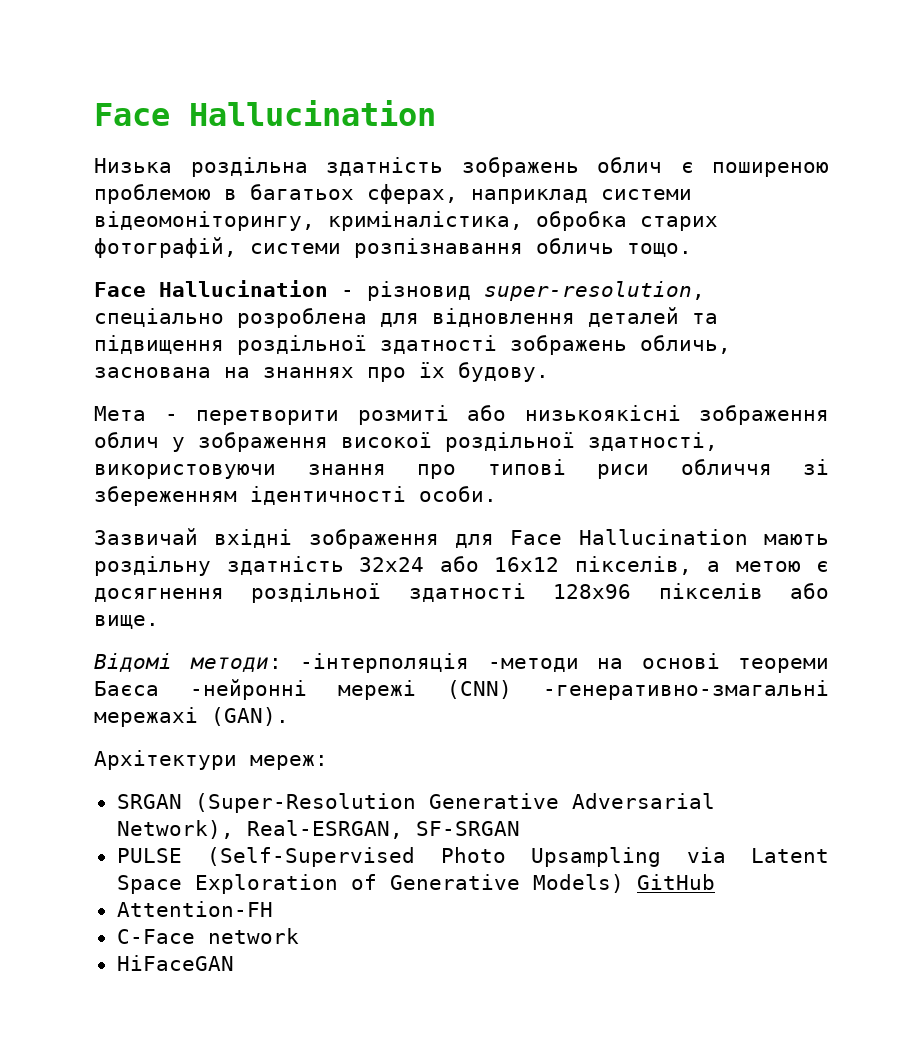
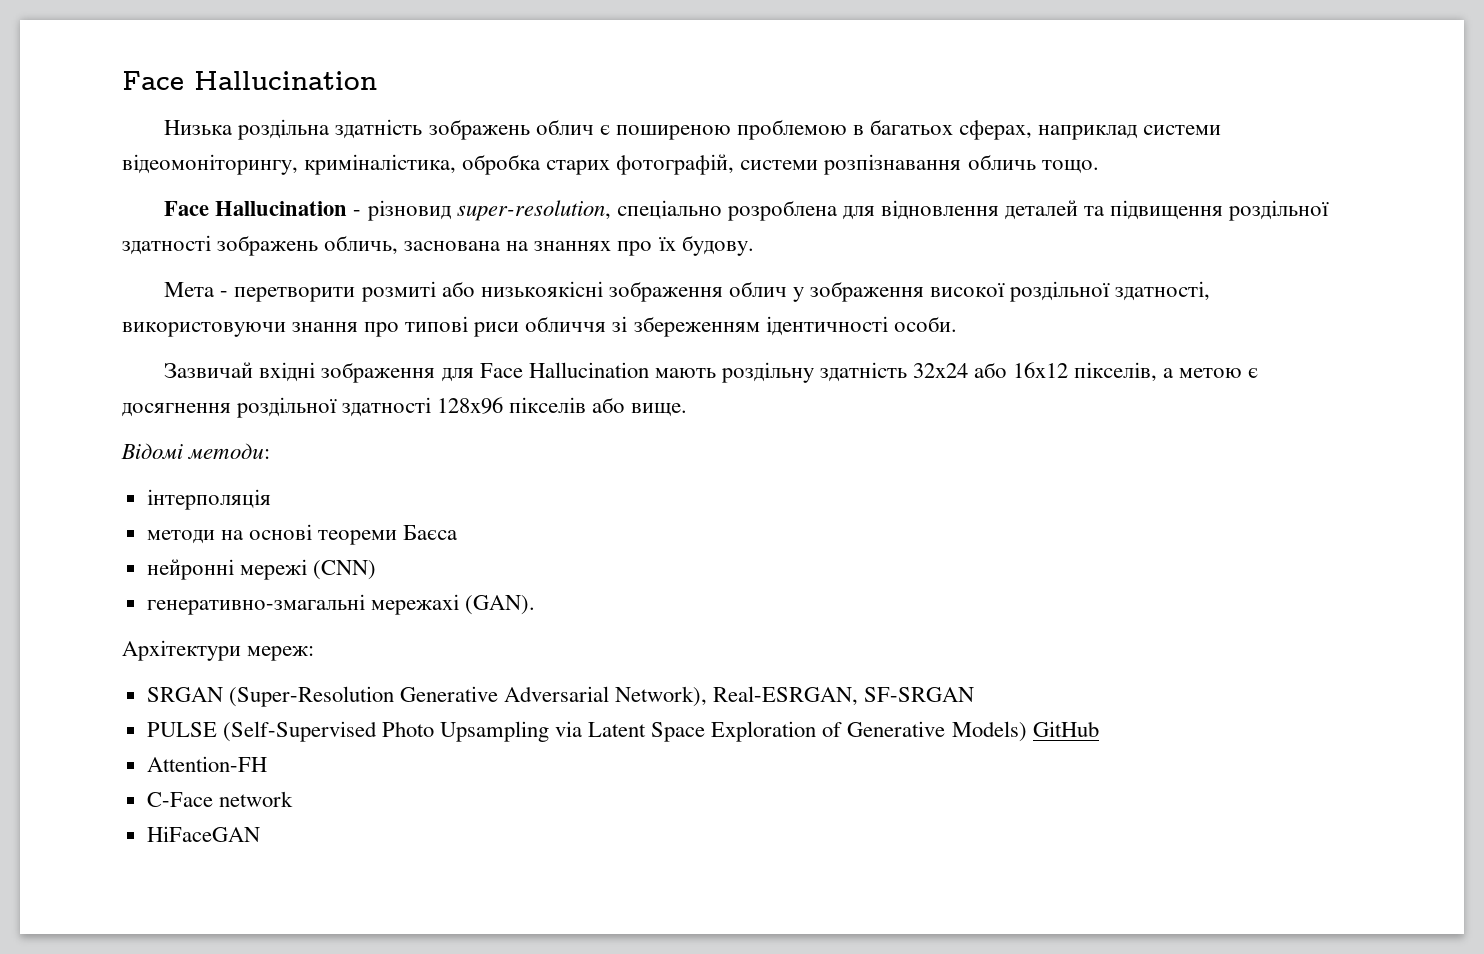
[300,653,579,673] -інтерполяція -методи -> [146,489,271,510] [146,530,215,544] // інтерполяція // методи
[190,679,307,700] -нейронні -> [146,559,234,580] // нейронні
[543,680,829,700] -генеративно-змагальні -> [146,594,365,615] // генеративно-змагальні

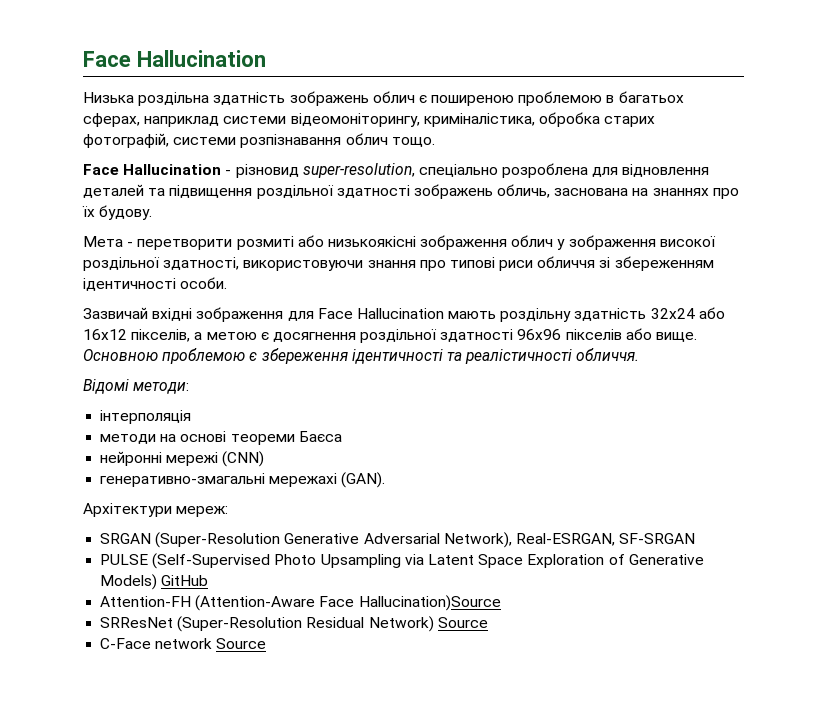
[967,154,1036,170] обличь -> [345,133,388,145] облич
[437,397,504,414] 128x96 -> [517,329,562,340] 96x96
(688, 410) none -> [83,348,640,364] Основною проблемою є збереження ідентичності та реалістичності обличчя.
(267, 764) none -> [195,595,501,611] [100,616,488,632] (Attention-Aware Face Hallucination)Source // SRResNet (Super-Resolution Residual Network) Source
[146,826,260,842] // HiFaceGAN -> [216,638,267,649] Source

